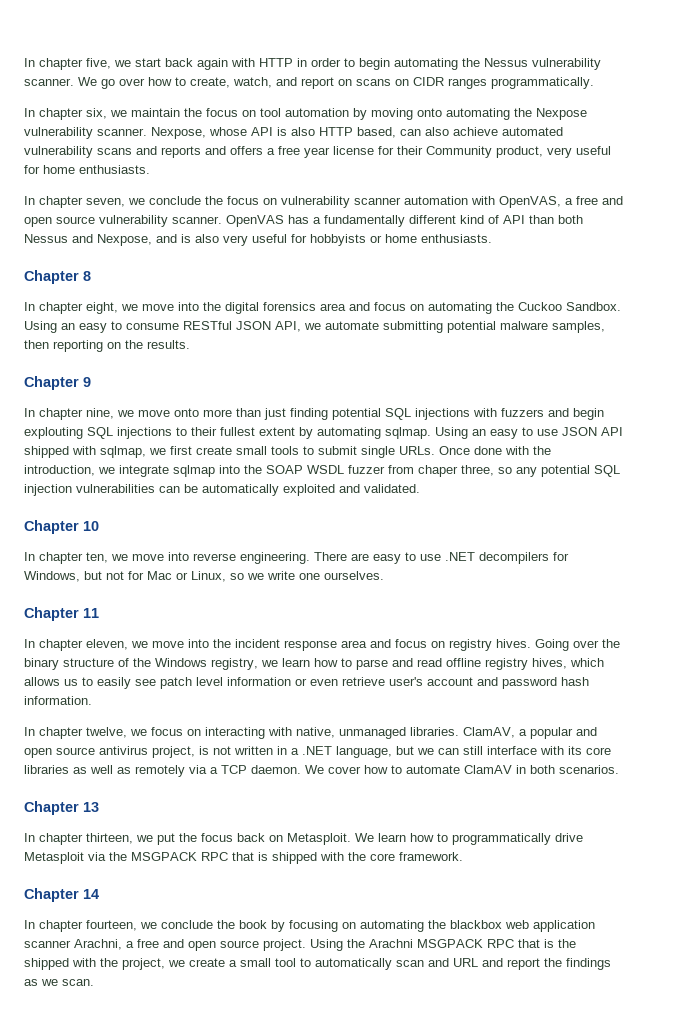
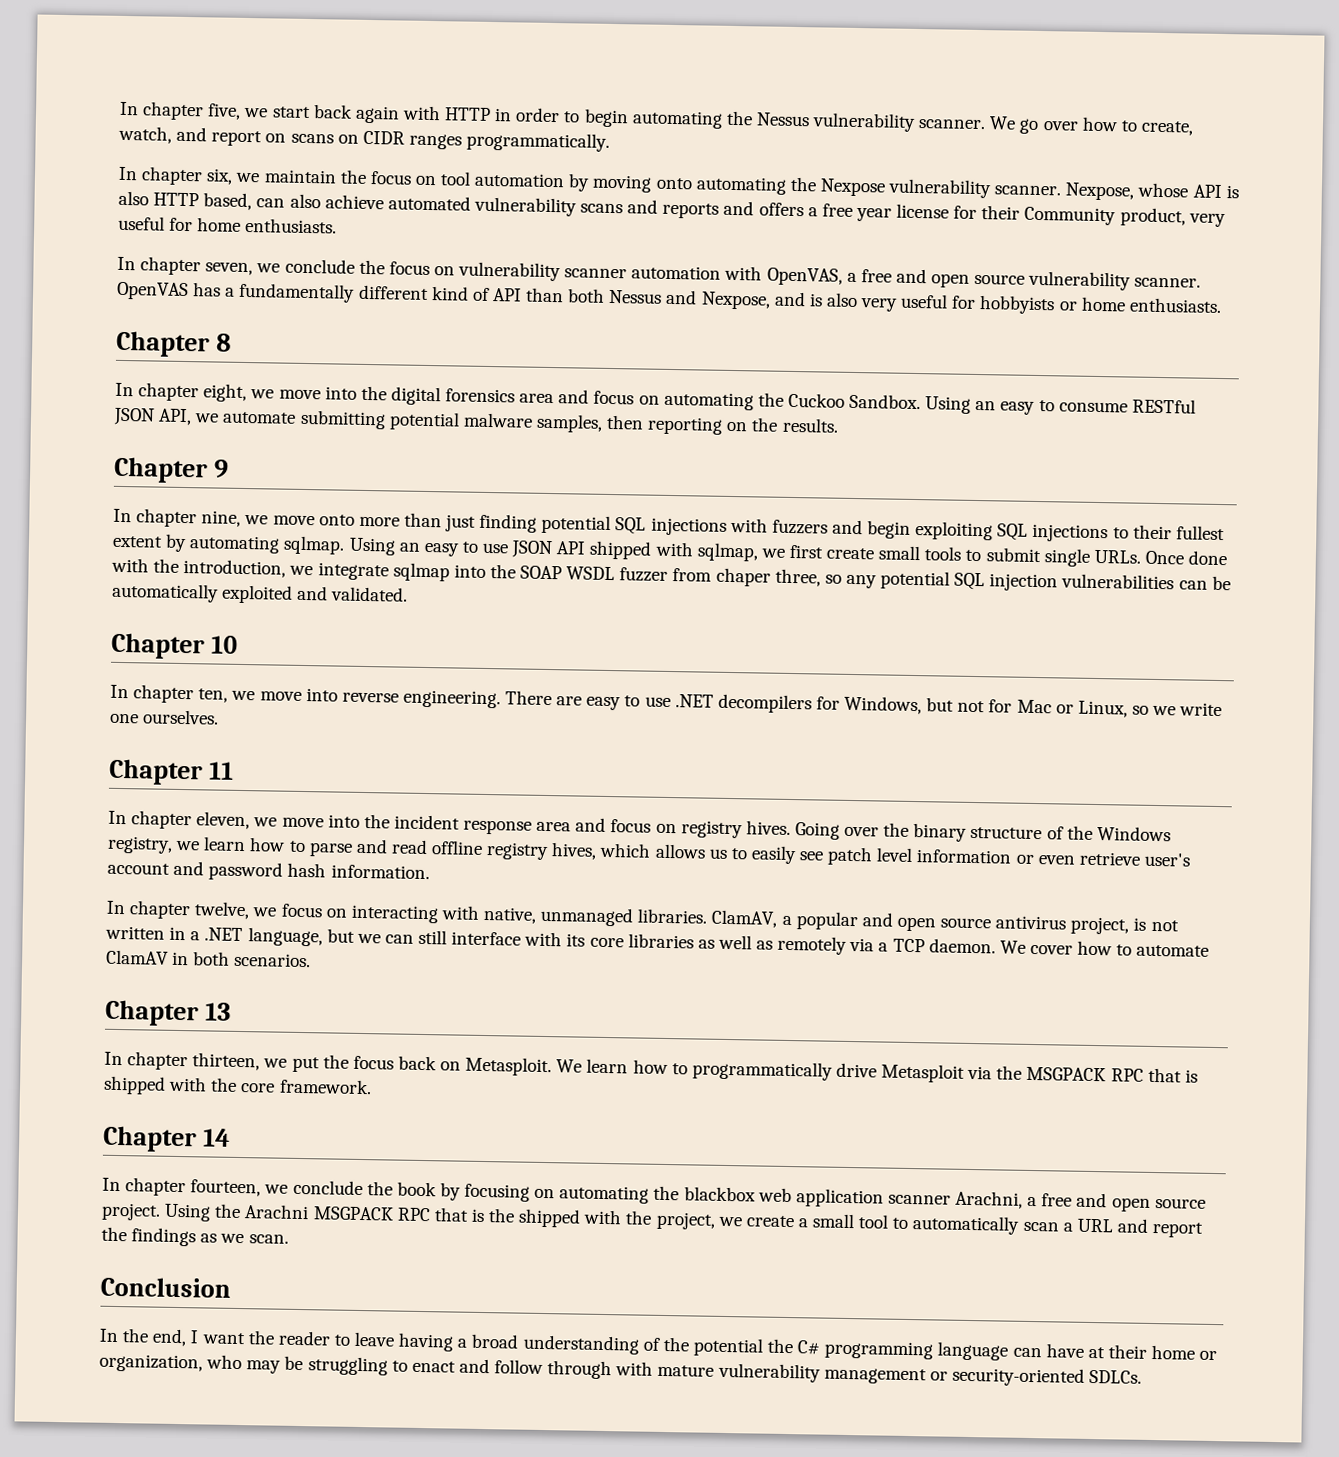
[24,427,83,439] explouting -> [915,521,994,541] exploiting
[428,958,449,967] and -> [1062,1222,1073,1232] a
(94, 982) none -> [100,1276,231,1298] [99,1328,1218,1361] [99,1353,1143,1387] // Conclusion // In the end, I want the reader to leave having a broad understanding of the potential the C# programming language can have at their home or organization, who may be struggling to enact and follow through with mature vulnerability management or security-oriented SDLCs.

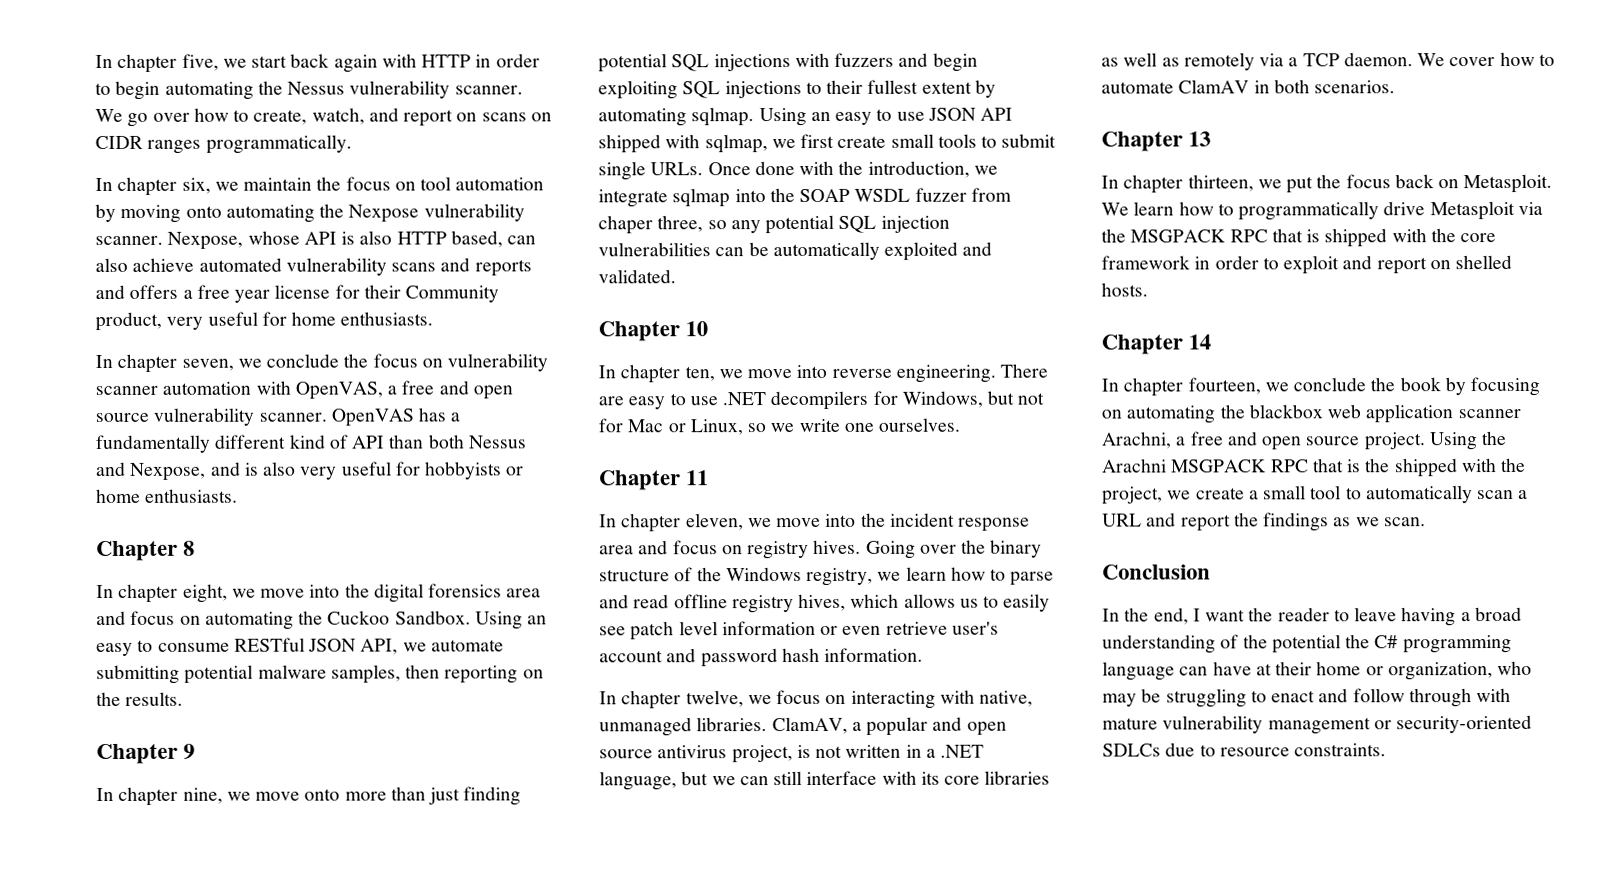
[278,1078,372,1095] framework. -> [1101,255,1513,275] [1101,282,1148,297] framework in order to exploit and report on shelled hosts.
[1089,1369,1143,1384] SDLCs. -> [1102,742,1387,757] SDLCs due to resource constraints.

